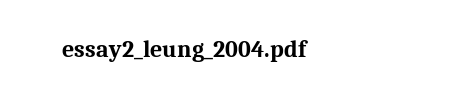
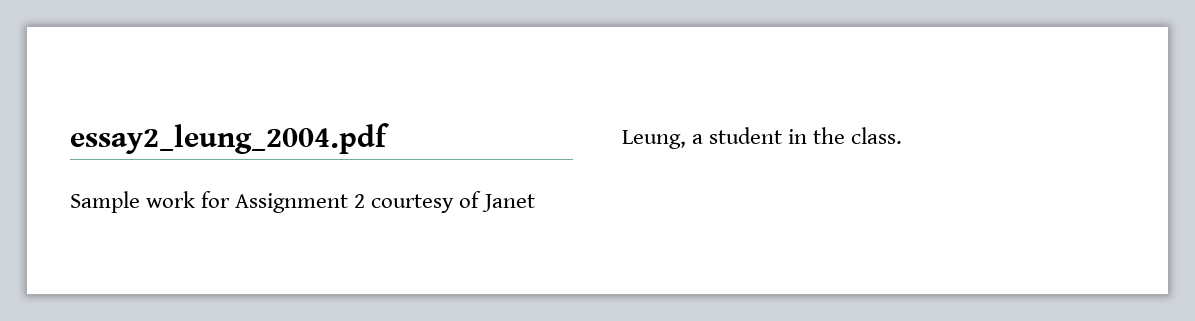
(308, 51) none -> [70,191,535,213] [622,127,903,149] // Sample work for Assignment 2 courtesy of Janet Leung, a student in the class.

